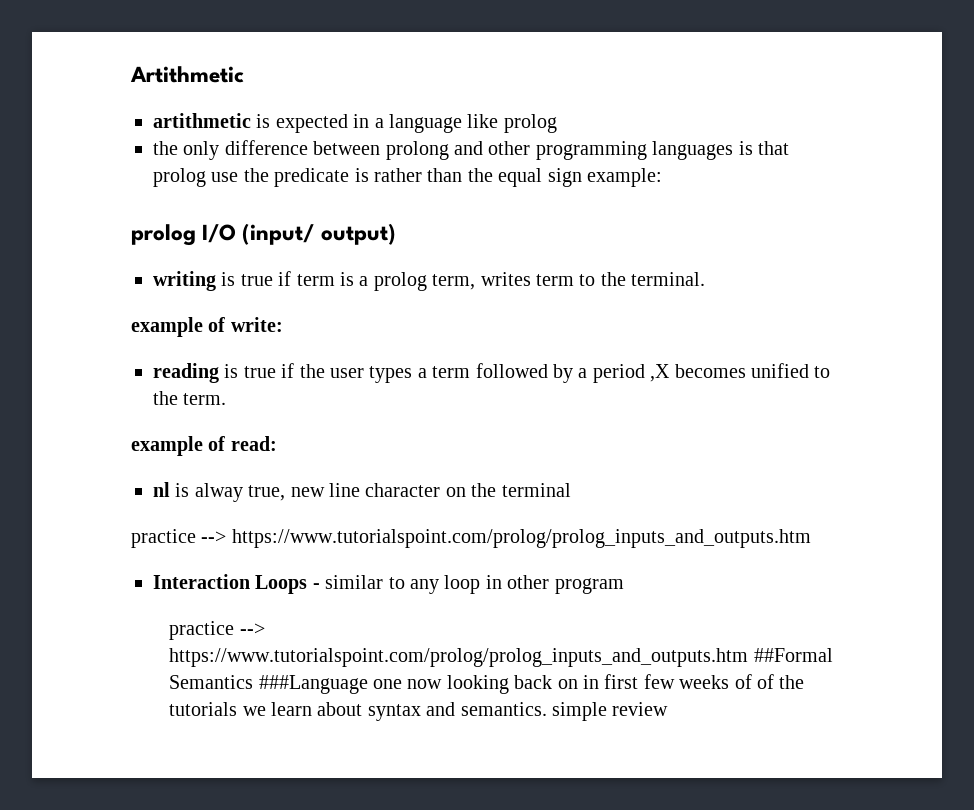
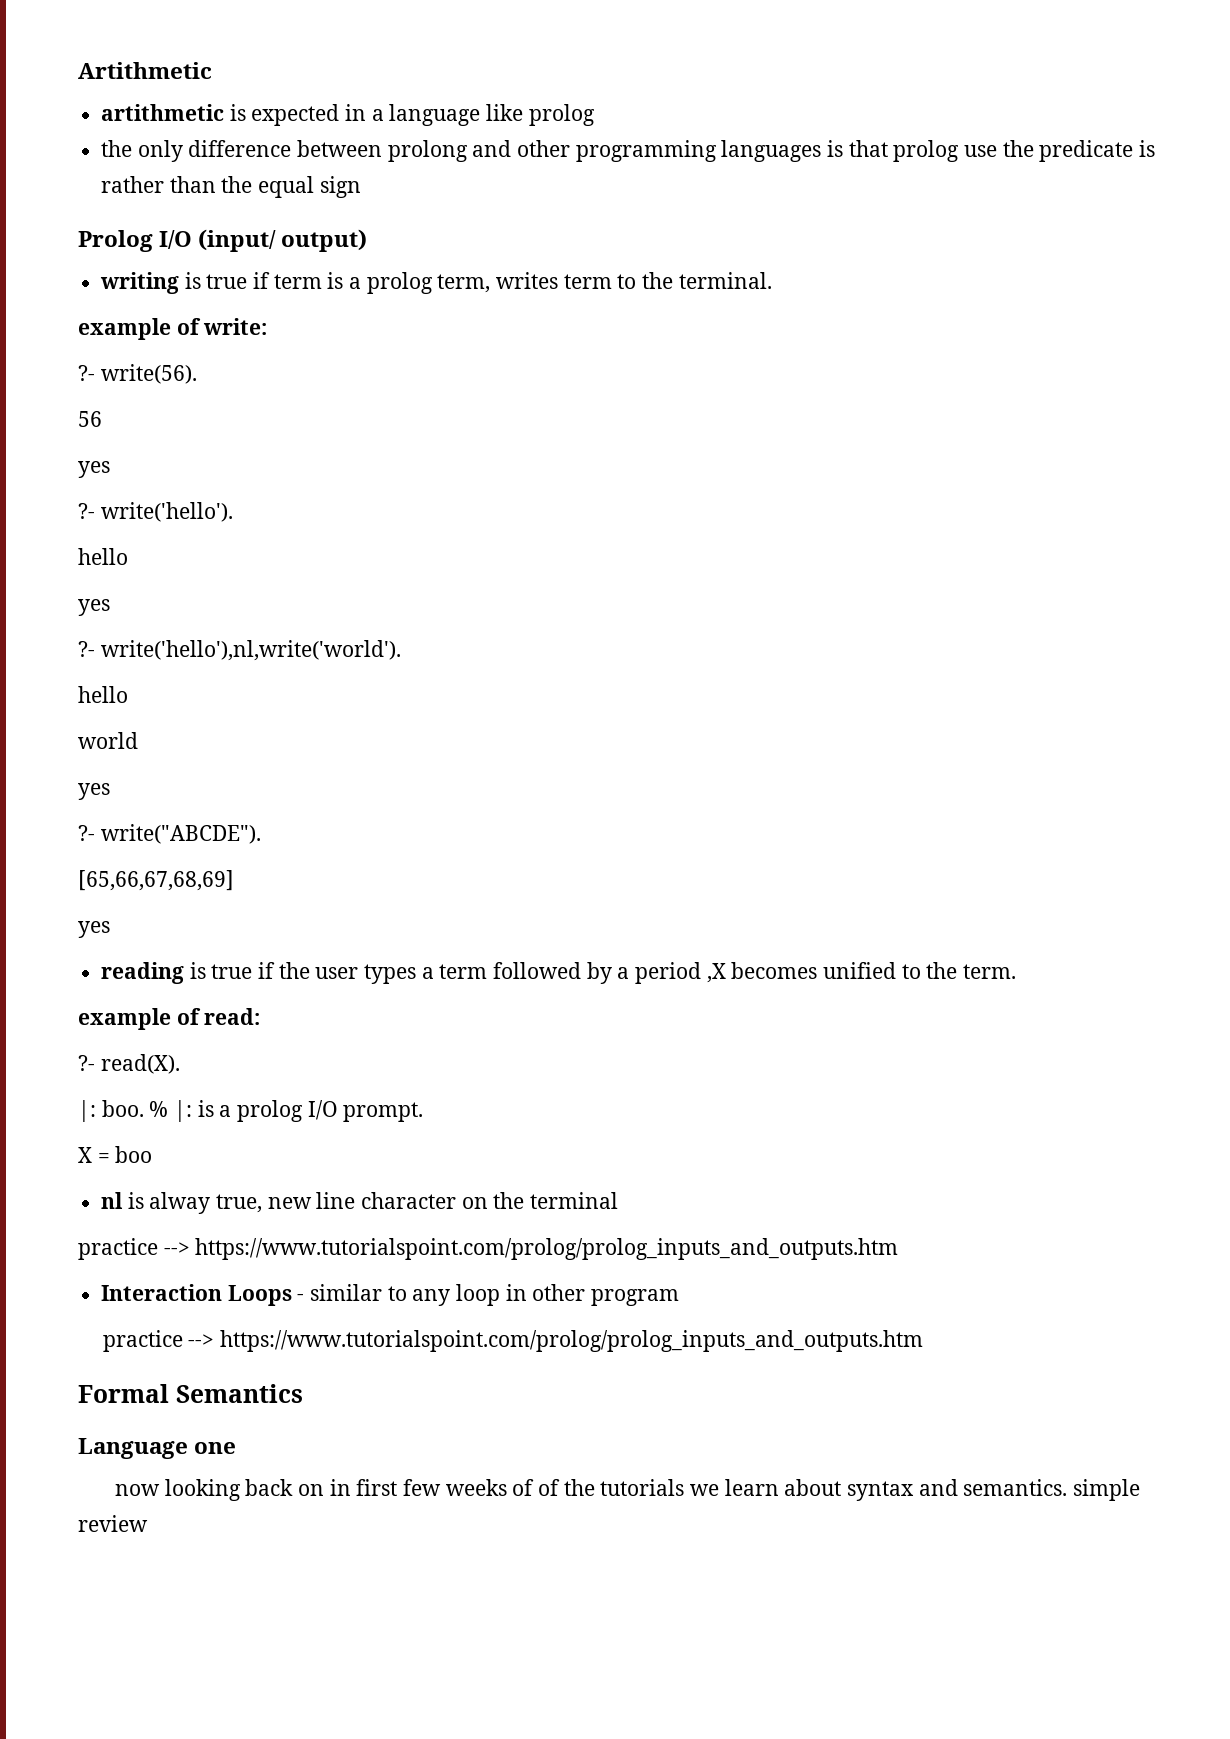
[586,168,662,187] [131,224,196,246] example: // prolog -> [78,230,153,252] // Prolog
(283, 324) none -> [78,364,197,384] [78,411,102,427] [78,461,110,478] [78,502,233,522] [78,548,128,565] [78,599,110,616] [78,640,401,661] [78,686,128,703] [78,732,138,749] [78,783,110,800] [78,824,261,844] [78,870,234,891] [78,921,110,938] // ?- write(56). // 56 // yes // ?- write('hello'). // hello // yes // ?- write('hello'),nl,write('world'). // hello // world // yes // ?- write("ABCDE"). // [65,66,67,68,69] // yes
(277, 443) none -> [78,1054,180,1074] [78,1100,424,1122] [78,1146,153,1163] // ?- read(X). // |: boo. % |: is a prolog I/O prompt. // X = boo
[753,648,833,662] ##Formal -> [78,1384,169,1403] // Formal
[258,675,368,694] ###Language -> [78,1438,188,1459] // Language
(402, 684) none -> (237, 1448) //

